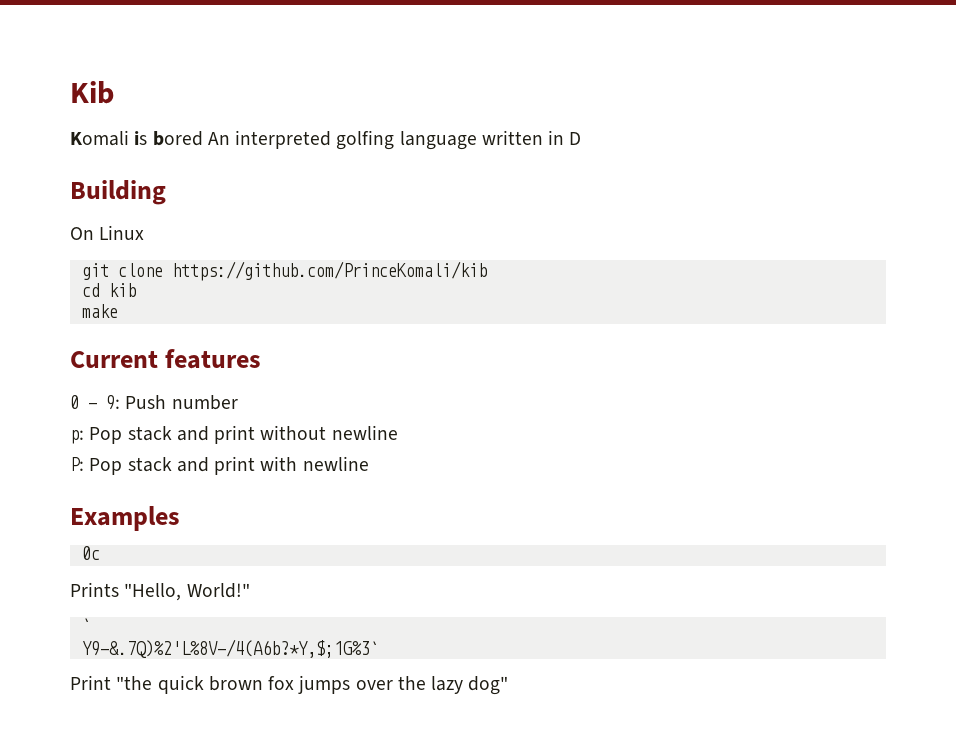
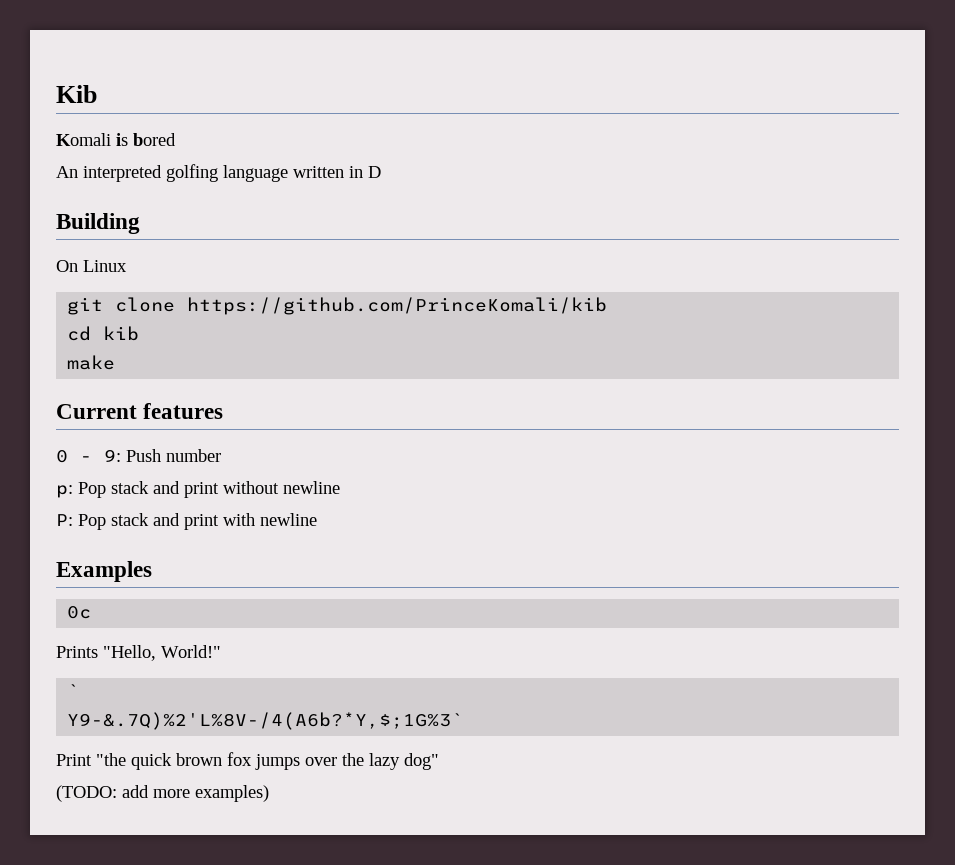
(203, 138) none -> (176, 139) //
(509, 685) none -> [56,785,269,802] // (TODO: add more examples)

